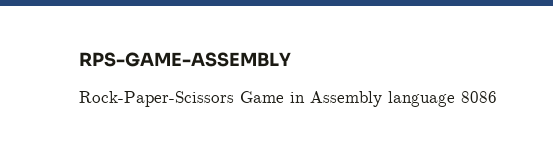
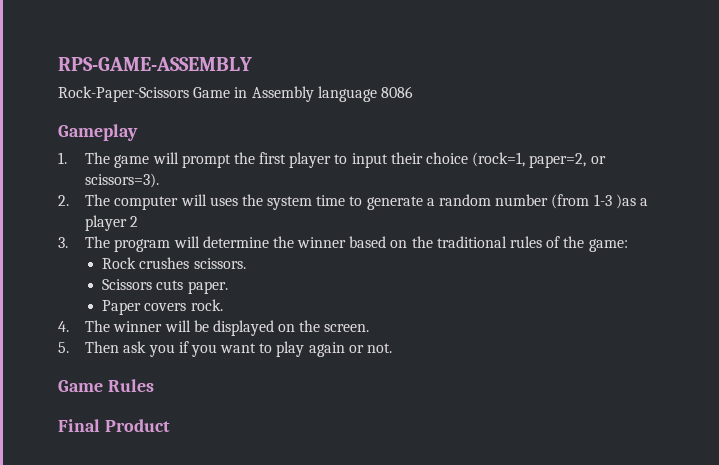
(497, 97) none -> [58,124,138,141] [58,152,606,168] [85,173,160,188] [58,194,648,210] [85,215,139,231] [58,236,628,252] [102,257,246,269] [102,279,228,294] [102,299,223,315] [58,320,370,336] [58,341,392,357] [58,379,154,392] [58,419,170,432] // Gameplay // 1. The game will prompt the first player to input their choice (rock=1, paper=2, or scissors=3). // 2. The computer will uses the system time to generate a random number (from 1-3 )as a player 2 // 3. The program will determine the winner based on the traditional rules of the game: // Rock crushes scissors. // Scissors cuts paper. // Paper covers rock. // 4. The winner will be displayed on the screen. // 5. Then ask you if you want to play again or not. // Game Rules // Final Product

